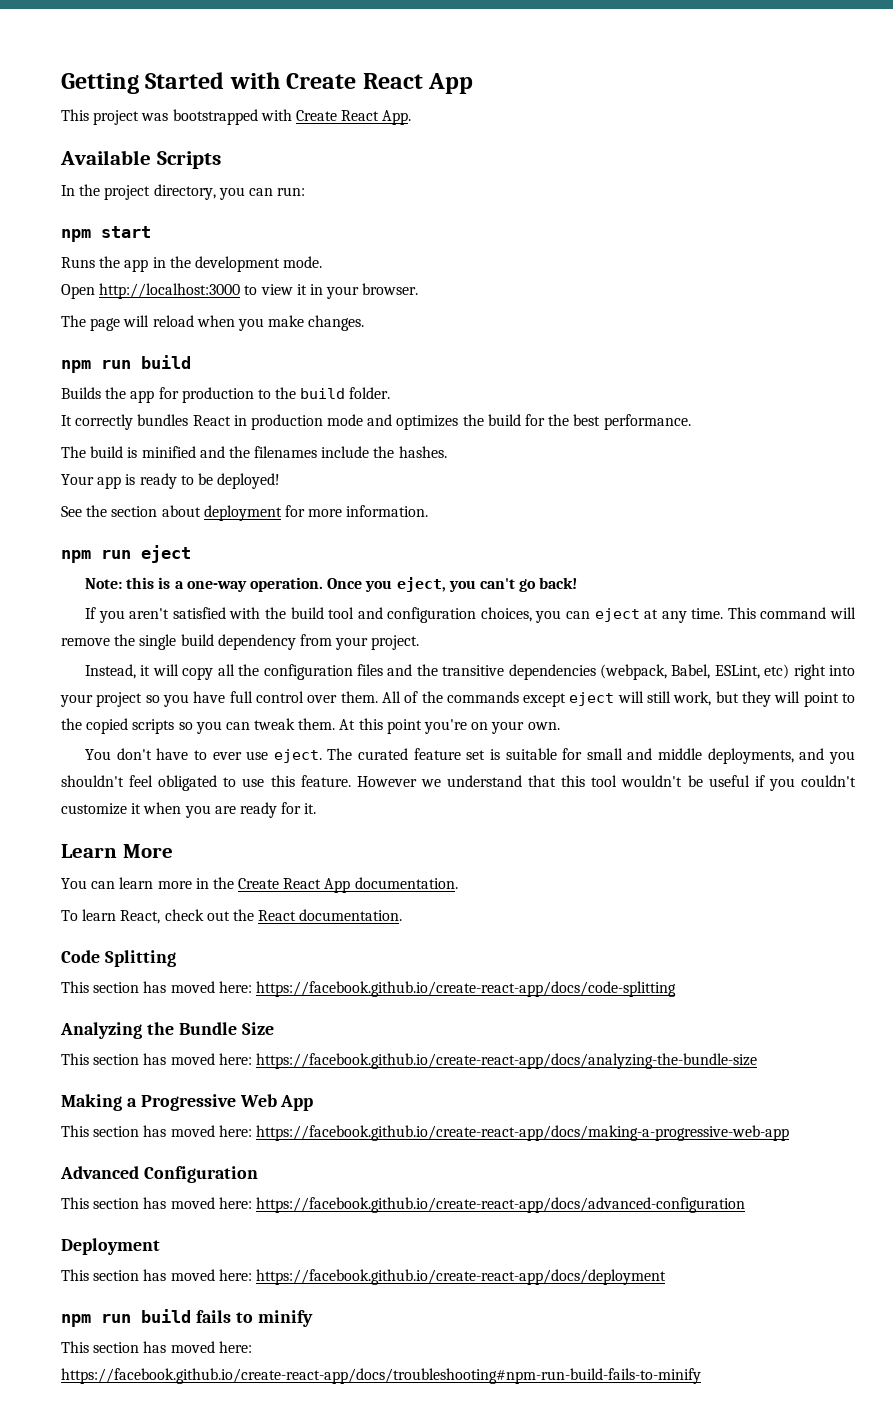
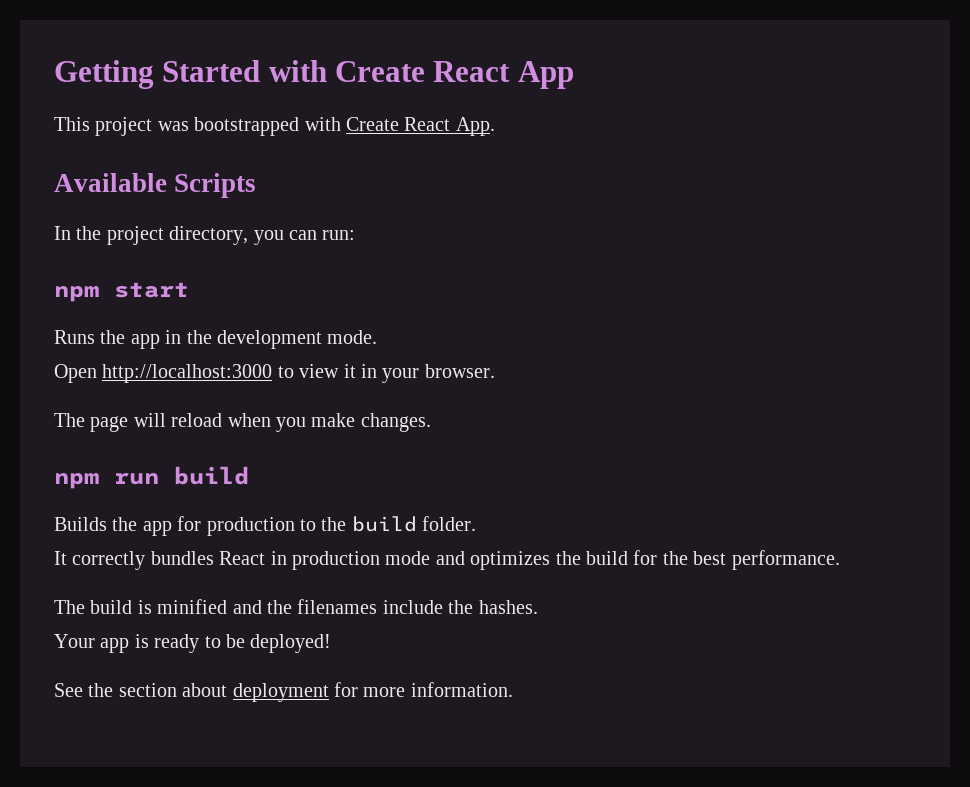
[61,545,191,563] [85,577,578,592] [85,607,856,623] [61,634,420,650] [85,664,856,680] [60,691,856,707] [61,718,560,734] [85,748,856,764] [61,775,856,791] [61,802,317,818] [61,844,173,858] [61,877,458,893] [61,909,403,924] [61,950,176,967] [61,981,676,997] [60,1022,274,1039] [61,1053,757,1069] [61,1094,314,1111] [61,1125,789,1141] [60,1166,258,1183] [61,1197,745,1213] [61,1238,160,1255] [61,1269,666,1285] [61,1309,313,1327] [61,1341,252,1353] [61,1368,701,1384] // npm run eject // Note: this is a one-way operation. Once you eject, you can't go back! // If you aren't satisfied with the build tool and configuration choices, you can eject at any time. This command will remove the single build dependency from your project. // Instead, it will copy all the configuration files and the transitive dependencies (webpack, Babel, ESLint, etc) right into your project so you have full control over them. All of the commands except eject will still work, but they will point to the copied scripts so you can tweak them. At this point you're on your own. // You don't have to ever use eject. The curated feature set is suitable for small and middle deployments, and you shouldn't feel obligated to use this feature. However we understand that this tool wouldn't be useful if you couldn't customize it when you are ready for it. // Learn More // You can learn more in the Create React App documentation. // To learn React, check out the React documentation. // Code Splitting // This section has moved here: https://facebook.github.io/create-react-app/docs/code-splitting // Analyzing the Bundle Size // This section has moved here: https://facebook.github.io/create-react-app/docs/analyzing-the-bundle-size // Making a Progressive Web App // This section has moved here: https://facebook.github.io/create-react-app/docs/making-a-progressive-web-app // Advanced Configuration // This section has moved here: https://facebook.github.io/create-react-app/docs/advanced-configuration // Deployment // This section has moved here: https://facebook.github.io/create-react-app/docs/deployment // npm run build fails to minify // This section has moved here: https://facebook.github.io/create-react-app/docs/troubleshooting#npm-run-build-fails-to-minify -> (513, 689) none

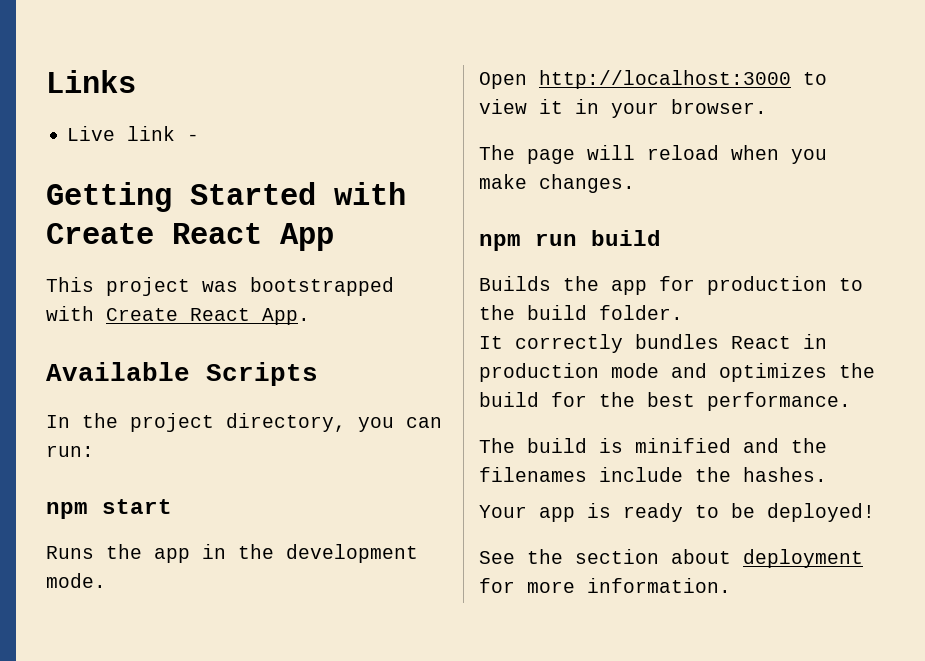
(54, 74) none -> [46,70,136,93] [67,126,200,141] Links // Live link - //

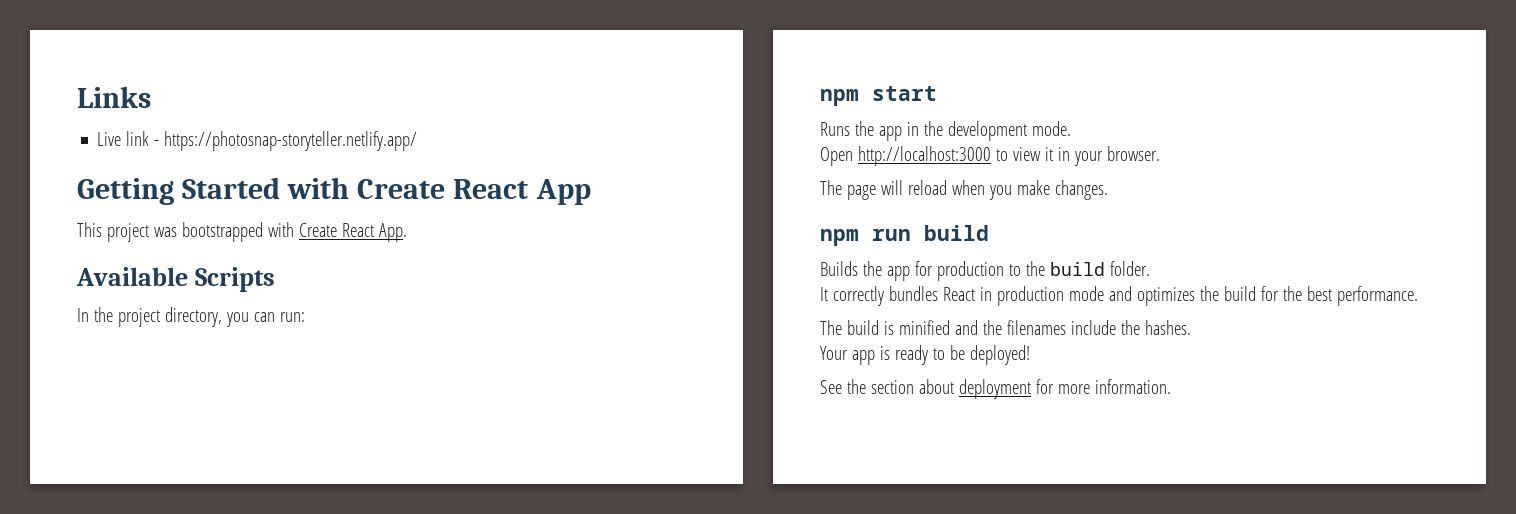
(200, 137) none -> [164,131,418,151] https://photosnap-storyteller.netlify.app/

